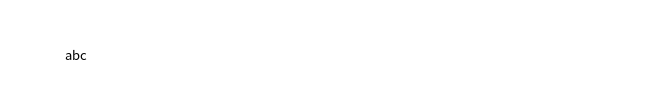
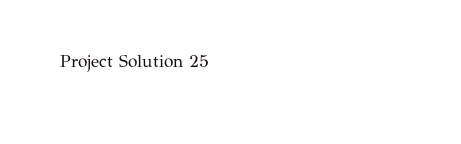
[65,49,87,60] abc -> [60,54,209,72] Project Solution 25

